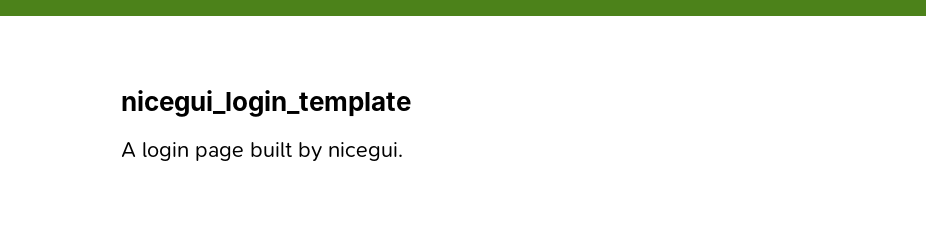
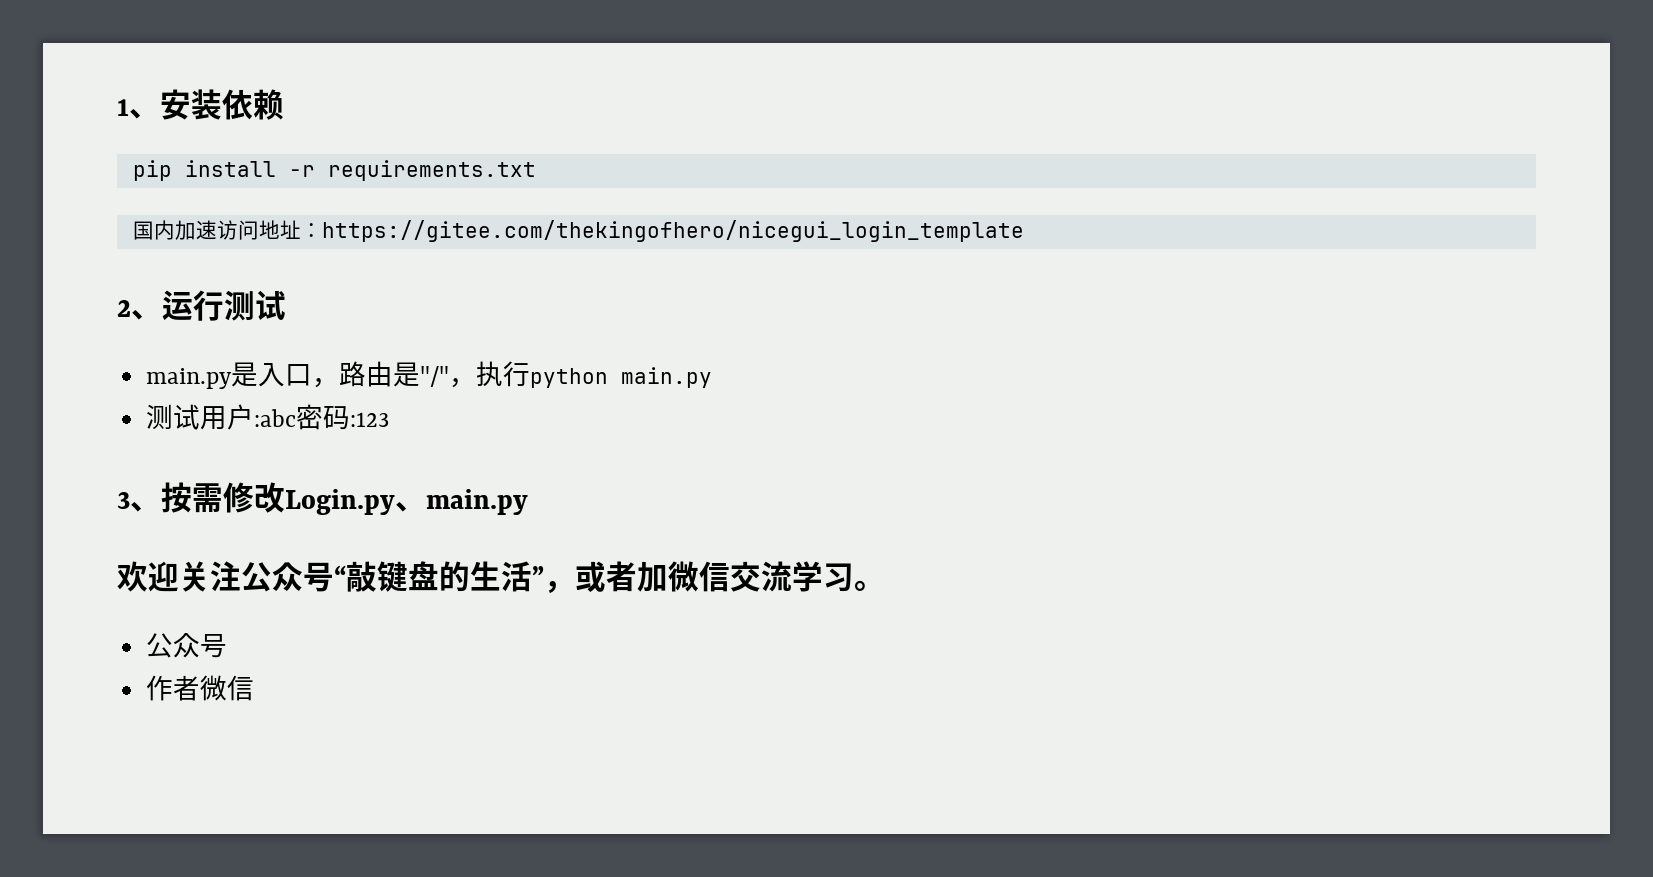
[121,90,411,117] [121,142,403,162] nicegui_login_template // A login page built by nicegui. -> [117,89,284,120] [132,160,536,181] [132,220,1024,242] [117,290,286,321] [146,361,713,389] [146,404,390,430] [117,482,528,515] [117,561,885,594] [146,633,228,658] [146,675,255,701] 1、安装依赖 // pip install -r requirements.txt // 国内加速访问地址：https://gitee.com/thekingofhero/nicegui_login_template // 2、运行测试 // main.py是入口，路由是"/"，执行python main.py // 测试用户:abc密码:123 // 3、按需修改Login.py、main.py // 欢迎关注公众号“敲键盘的生活”，或者加微信交流学习。 // 公众号 // 作者微信

